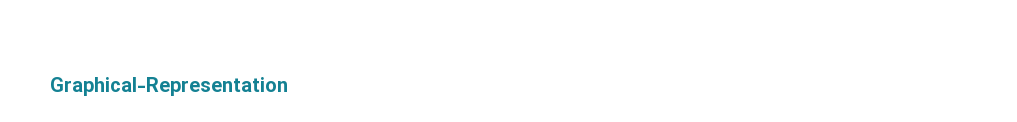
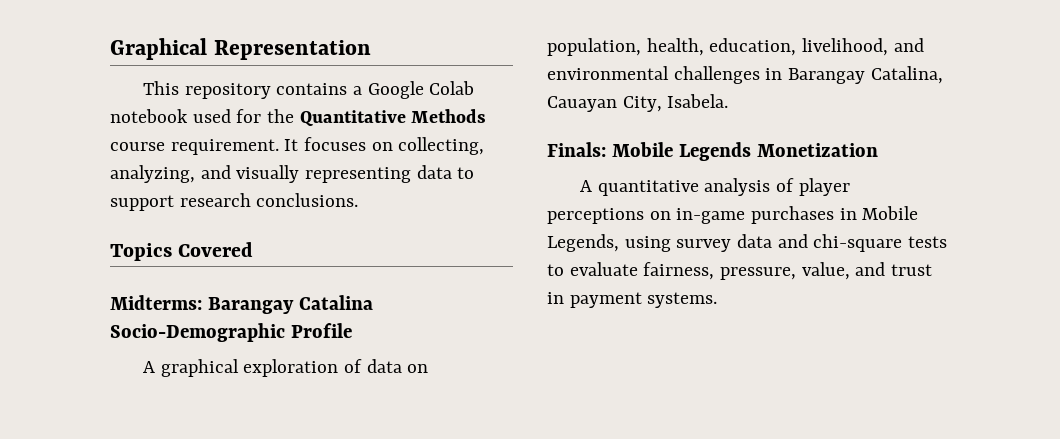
[50,77,288,96] Graphical-Representation -> [110,38,371,60] [142,81,475,99] [110,109,487,126] [110,137,485,155] [110,165,475,183] [110,193,359,211] [110,242,254,261] [110,295,373,314] [110,323,352,342] [142,359,429,377] [547,38,924,56] [547,66,943,84] [547,94,729,112] [547,142,878,161] [579,178,850,196] [547,206,919,224] [547,234,948,252] [547,262,933,280] [547,292,718,308] Graphical Representation // This repository contains a Google Colab notebook used for the Quantitative Methods course requirement. It focuses on collecting, analyzing, and visually representing data to support research conclusions. // Topics Covered // Midterms: Barangay Catalina Socio-Demographic Profile // A graphical exploration of data on population, health, education, livelihood, and environmental challenges in Barangay Catalina, Cauayan City, Isabela. // Finals: Mobile Legends Monetization // A quantitative analysis of player perceptions on in-game purchases in Mobile Legends, using survey data and chi-square tests to evaluate fairness, pressure, value, and trust in payment systems.

